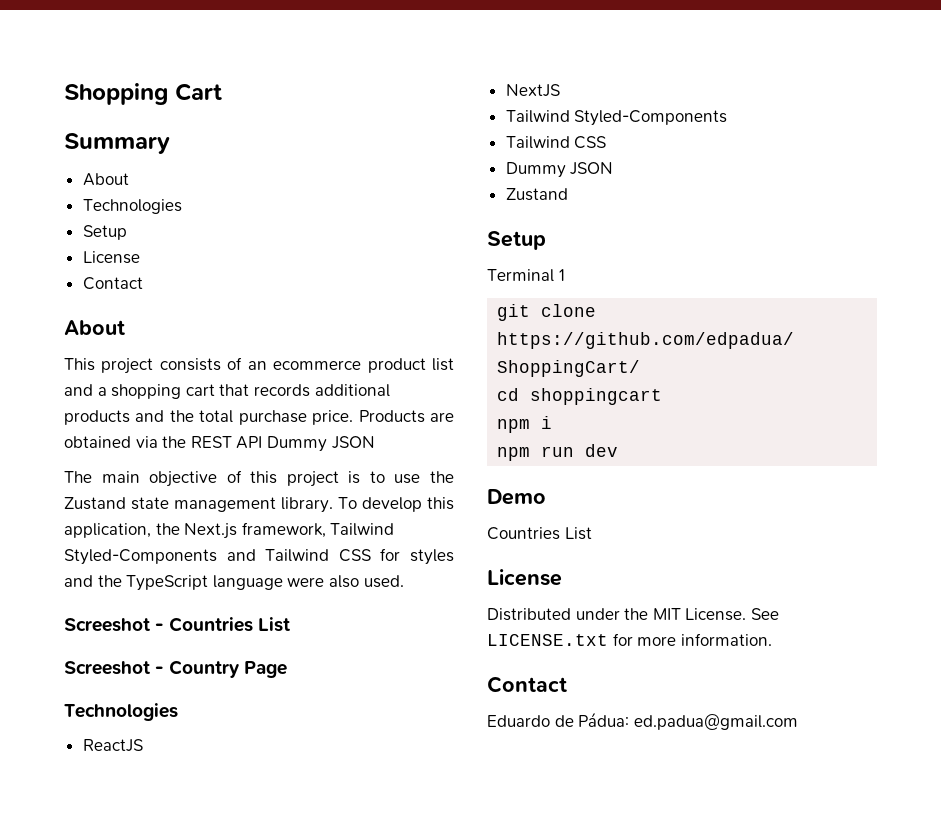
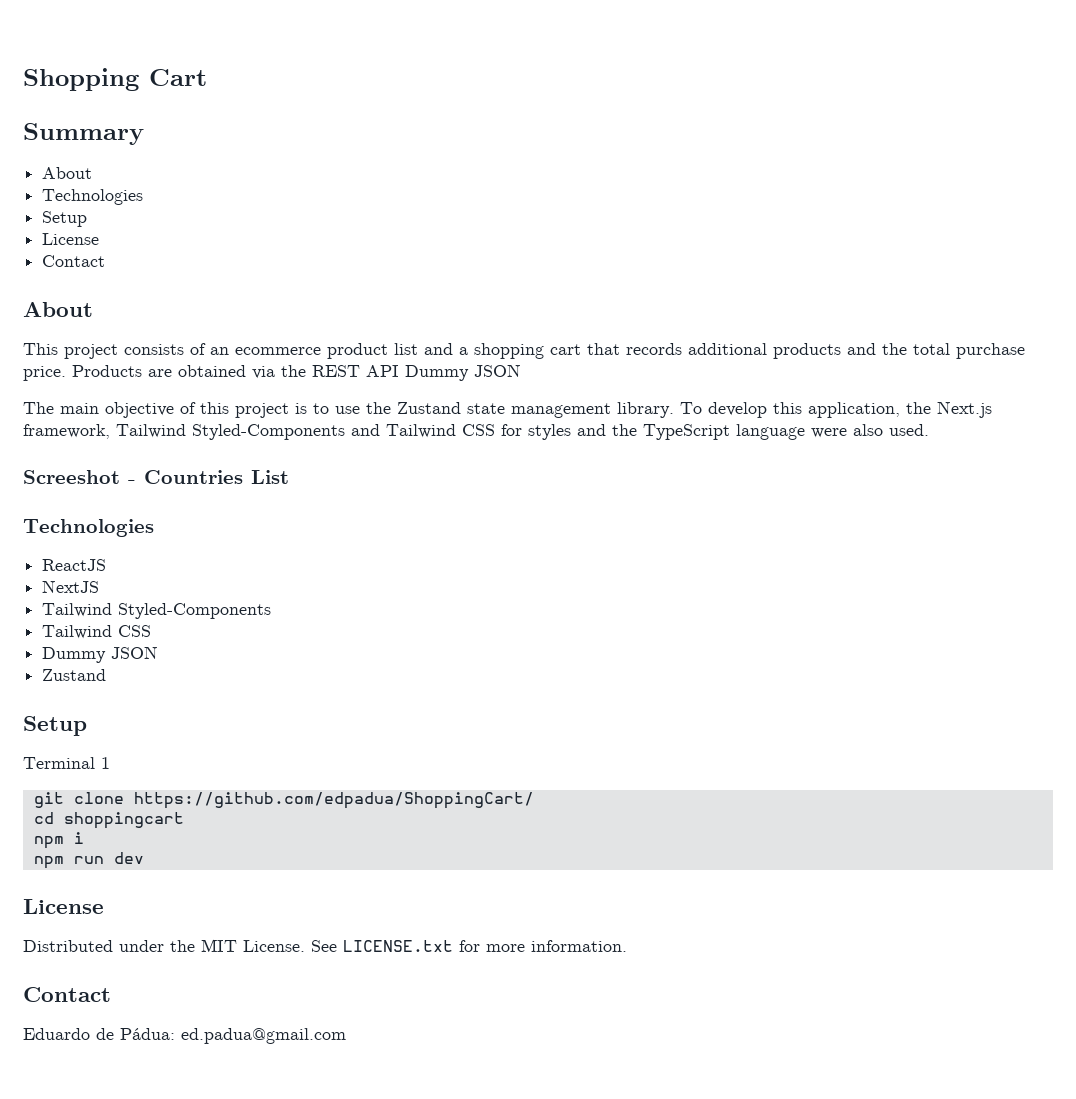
[64,660,288,678] // Screeshot - Country Page -> (289, 477) none
[487,489,546,505] [487,527,592,540] // Demo // Countries List -> (144, 858) none

